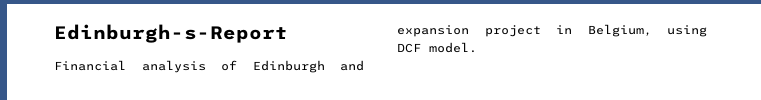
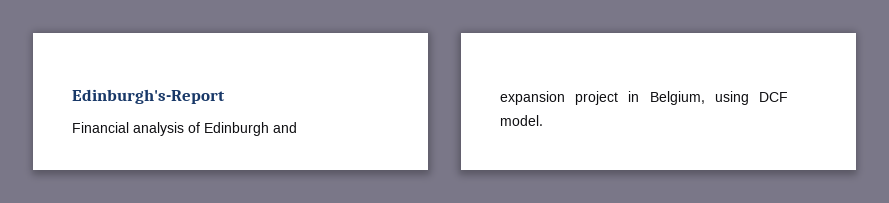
[54,24,288,43] Edinburgh-s-Report -> [72,89,225,104] Edinburgh's-Report

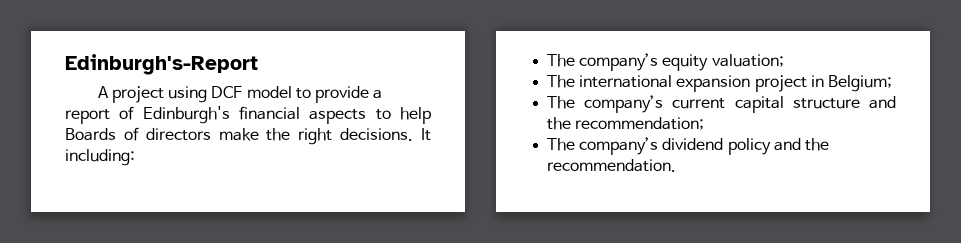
[72,122,297,136] [500,91,788,105] [500,115,543,126] Financial analysis of Edinburgh and expansion project in Belgium, using DCF model. -> [97,86,383,103] [65,106,431,124] [65,127,431,145] [65,149,135,166] [547,53,784,71] [547,75,892,92] [547,95,896,113] [547,117,705,130] [547,137,829,155] [547,159,677,172] A project using DCF model to provide a report of Edinburgh's financial aspects to help Boards of directors make the right decisions. It including: // The company’s equity valuation; // The international expansion project in Belgium; // The company’s current capital structure and the recommendation; // The company’s dividend policy and the recommendation.

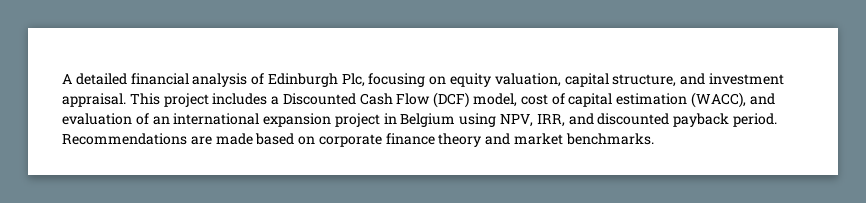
[65,54,258,75] [97,86,383,103] [65,106,431,124] [65,127,431,145] [65,149,135,166] [547,53,784,71] [547,75,892,92] [547,95,896,113] [547,117,705,130] [547,137,829,155] [547,159,677,172] Edinburgh's-Report // A project using DCF model to provide a report of Edinburgh's financial aspects to help Boards of directors make the right decisions. It including: // The company’s equity valuation; // The international expansion project in Belgium; // The company’s current capital structure and the recommendation; // The company’s dividend policy and the recommendation. -> [62,73,784,87] [62,92,775,108] [62,113,777,127] [62,133,654,147] A detailed financial analysis of Edinburgh Plc, focusing on equity valuation, capital structure, and investment appraisal. This project includes a Discounted Cash Flow (DCF) model, cost of capital estimation (WACC), and evaluation of an international expansion project in Belgium using NPV, IRR, and discounted payback period. Recommendations are made based on corporate finance theory and market benchmarks.

